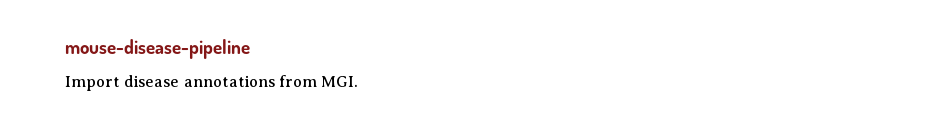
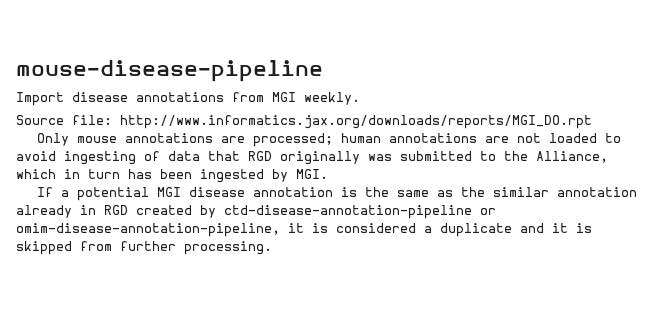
[321,76,359,87] MGI. -> [272,92,360,105] [16,115,592,129] [36,133,621,147] [16,151,608,165] [16,169,328,183] [36,187,637,201] [16,205,496,219] [16,223,592,237] [16,241,272,255] MGI weekly. // Source file: http://www.informatics.jax.org/downloads/reports/MGI_DO.rpt // Only mouse annotations are processed; human annotations are not loaded to avoid ingesting of data that RGD originally was submitted to the Alliance, which in turn has been ingested by MGI. // If a potential MGI disease annotation is the same as the similar annotation already in RGD created by ctd-disease-annotation-pipeline or omim-disease-annotation-pipeline, it is considered a duplicate and it is skipped from further processing.

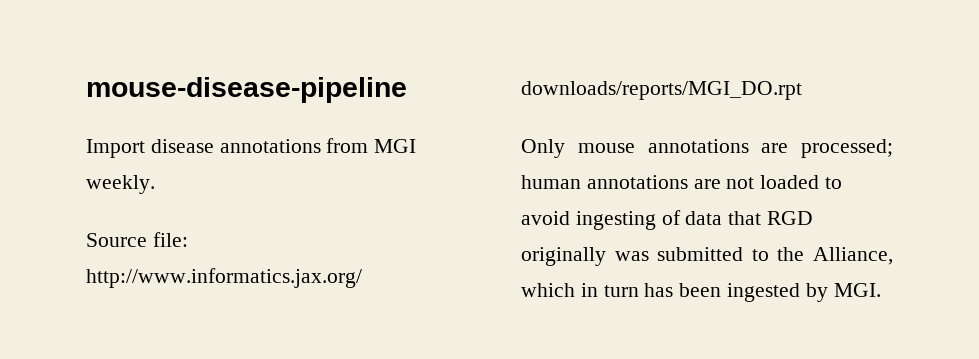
[36,187,637,201] [16,205,496,219] [16,223,592,237] [16,241,272,255] // If a potential MGI disease annotation is the same as the similar annotation already in RGD created by ctd-disease-annotation-pipeline or omim-disease-annotation-pipeline, it is considered a duplicate and it is skipped from further processing. -> (881, 290) none

